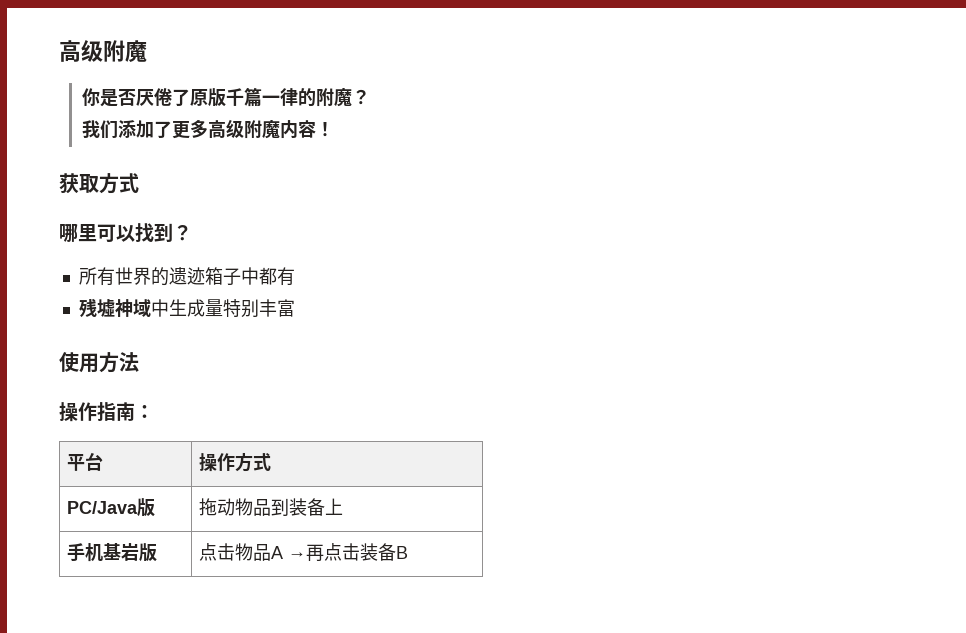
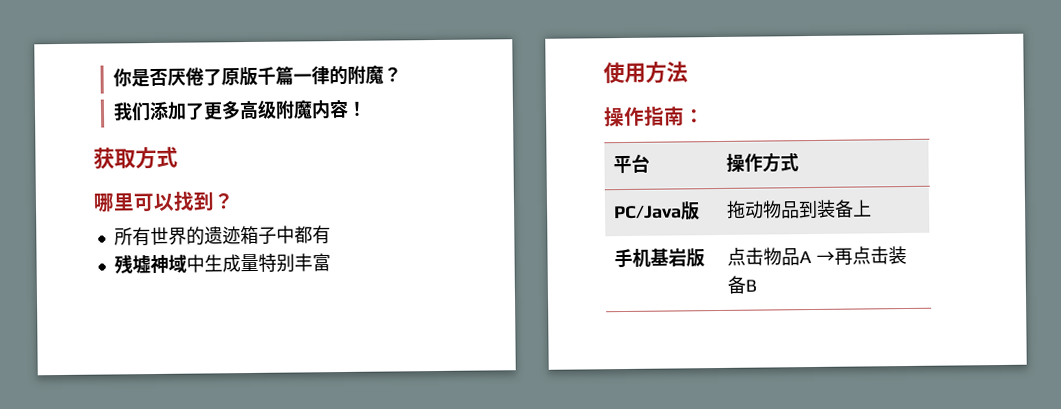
[59,40,147,62] 高级附魔 // -> (112, 77) none

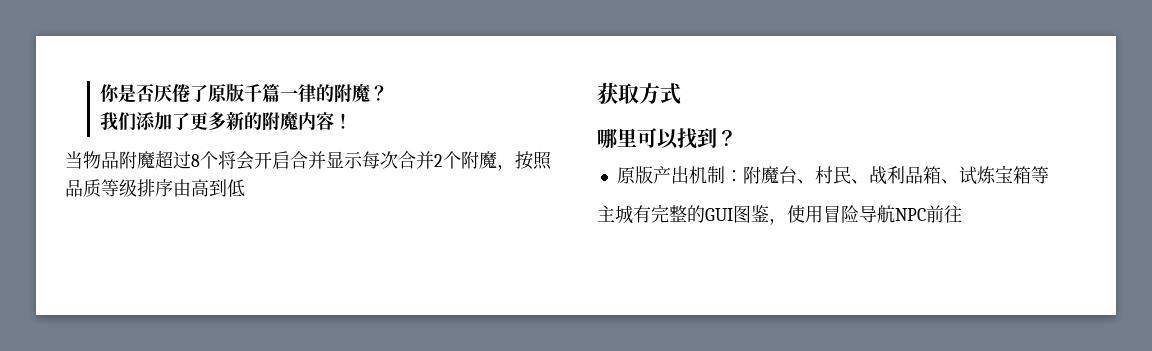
[238,99,277,120] 高级 -> [225,112,262,130] 新的
(367, 109) none -> [65,150,552,171] [65,179,245,198] // 当物品附魔超过8个将会开启合并显示每次合并2个附魔，按照品质等级排序由高到低
[113,225,331,247] [113,253,331,275] [603,61,688,84] [603,106,705,128] [613,153,651,174] [726,152,800,173] [614,201,701,221] [726,199,873,219] [614,248,706,269] [727,245,908,266] [727,275,758,294] 所有世界的遗迹箱子中都有 // 残墟神域中生成量特别丰富 // 使用方法 // 操作指南： // 平台 | 操作方式 // PC/Java版 | 拖动物品到装备上 // 手机基岩版 | 点击物品A →再点击装备B -> [616,165,1049,185] [597,204,962,225] 原版产出机制：附魔台、村民、战利品箱、试炼宝箱等 // 主城有完整的GUI图鉴，使用冒险导航NPC前往

